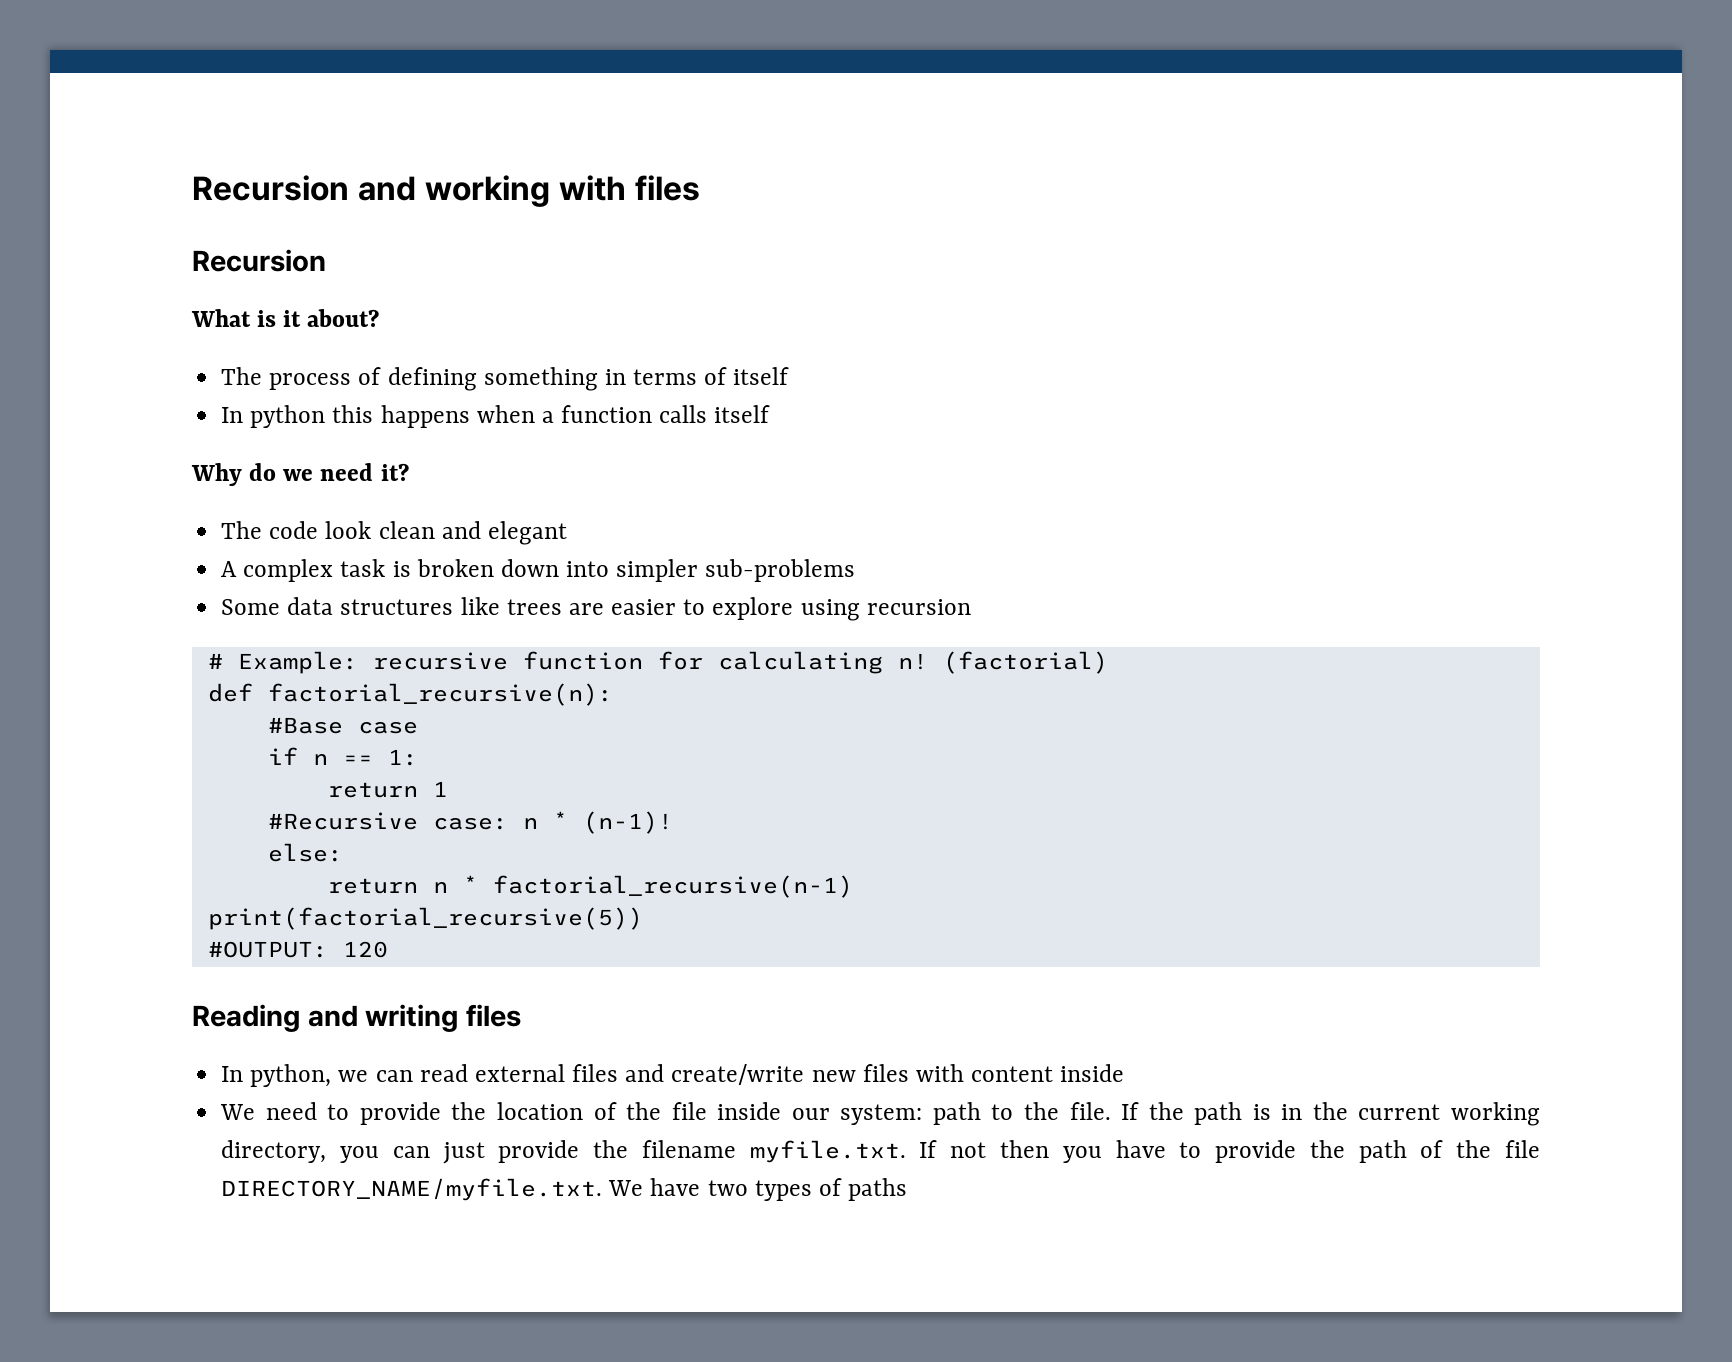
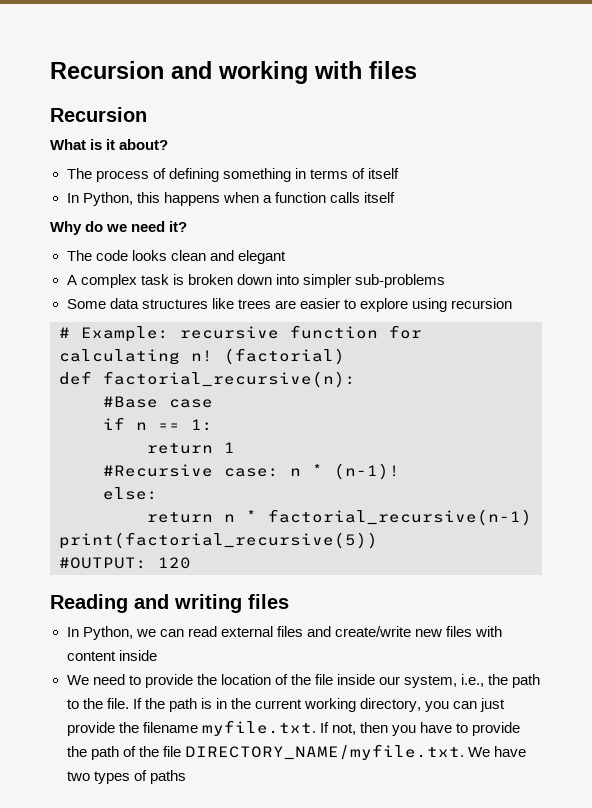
[250,405,326,428] python -> [82,192,133,206] Python,
[325,521,372,539] look -> [131,250,167,261] looks
[250,1064,332,1087] python, -> [82,626,133,640] Python,
[840,1104,923,1125] system: -> [404,674,509,688] system, i.e., the
[950,1142,987,1158] not -> [331,723,356,735] not,

